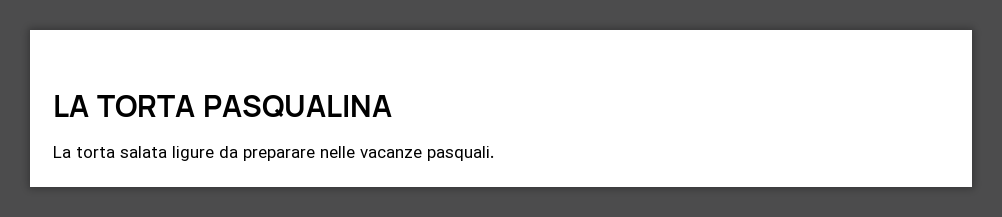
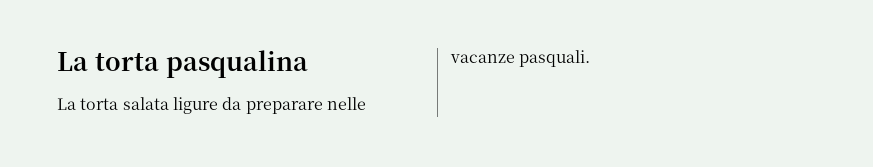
[53,95,393,118] LA TORTA PASQUALINA -> [57,50,308,78] La torta pasqualina

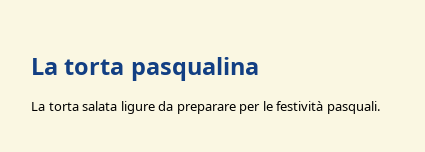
[326,97,366,110] [450,54,515,63] nelle vacanze -> [239,101,324,114] per le festività

